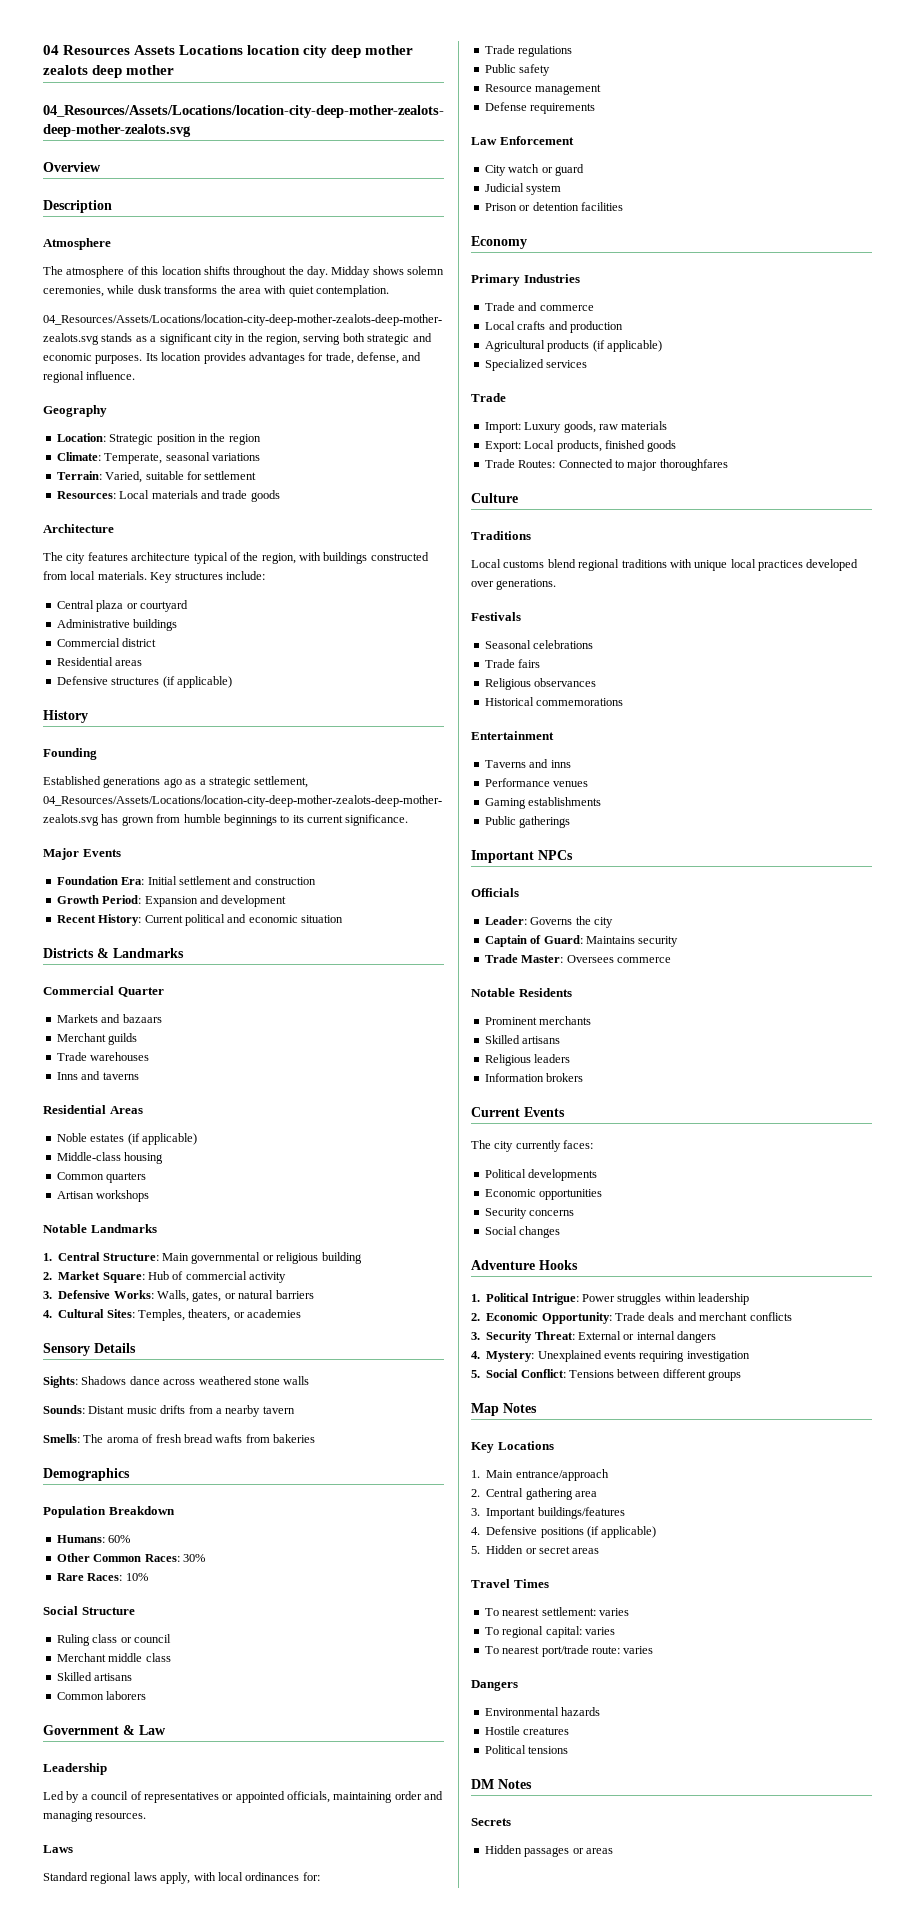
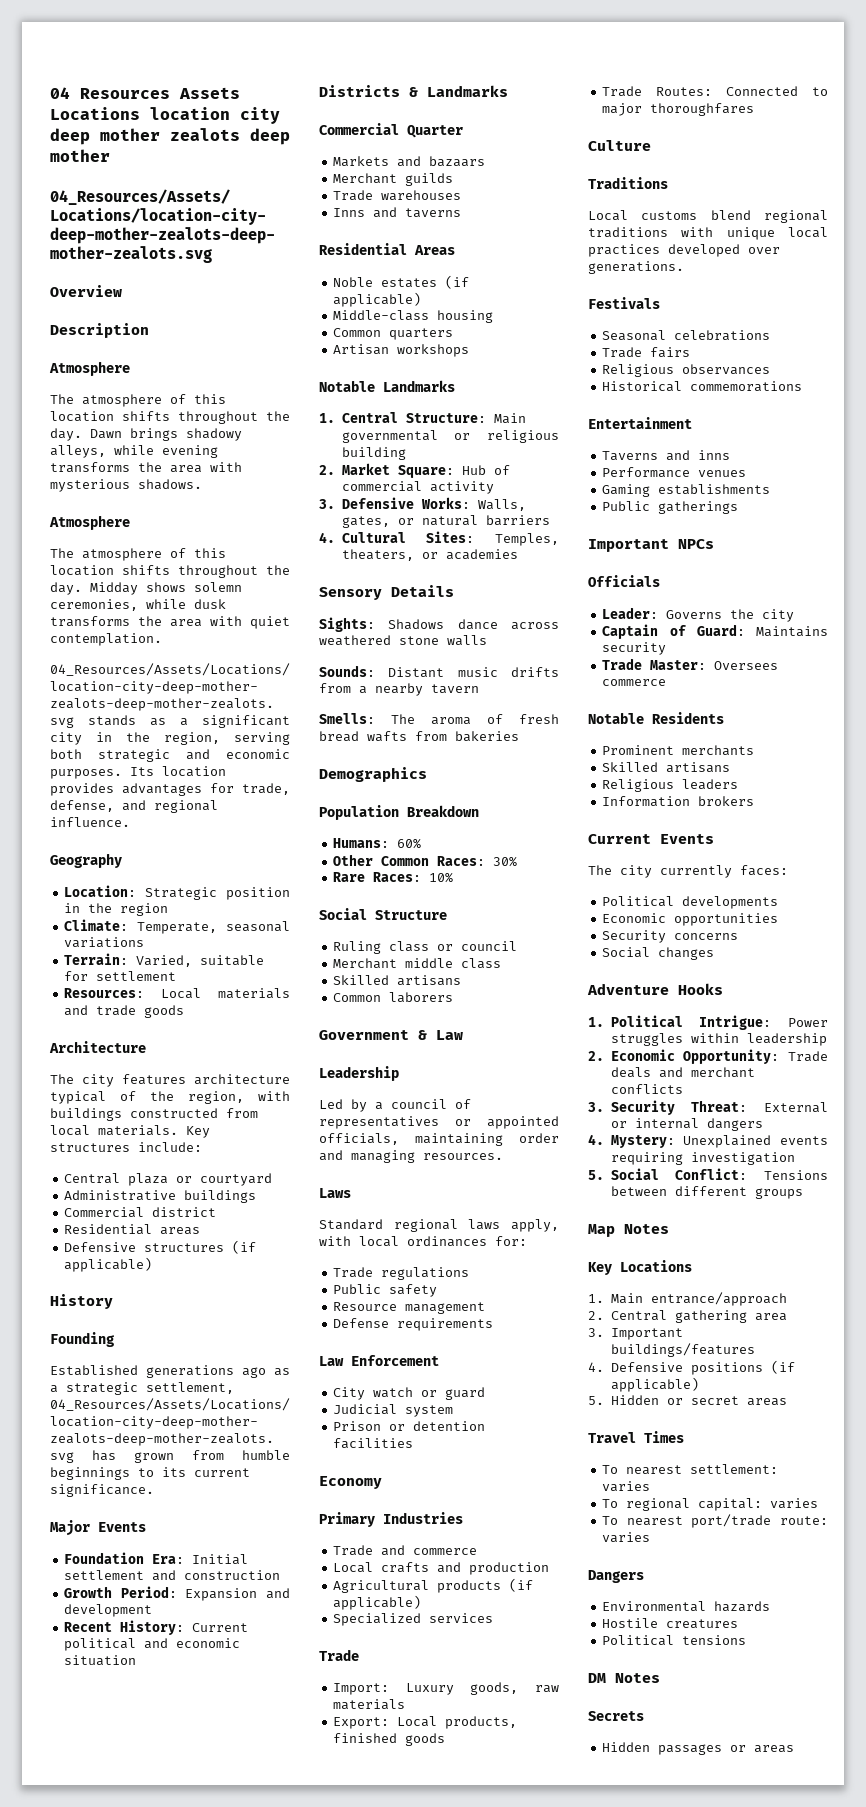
(111, 244) none -> [50,394,226,407] [50,411,290,424] [50,428,242,441] [50,445,218,458] [50,462,242,473] [50,479,202,492] [49,515,130,530] // The atmosphere of this location shifts throughout the day. Dawn brings shadowy alleys, while evening transforms the area with mysterious shadows. // Atmosphere

